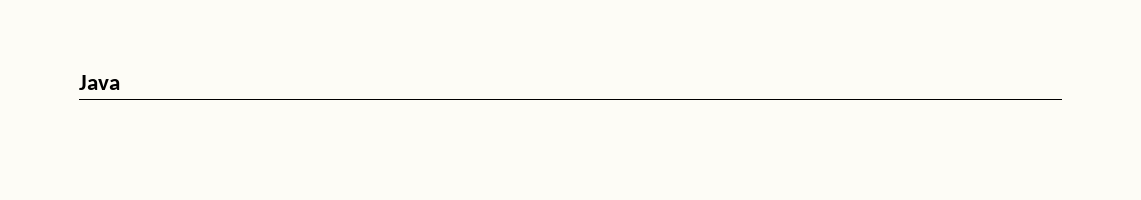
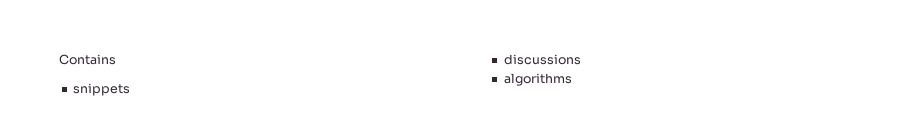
[79,75,120,90] Java -> [59,54,116,65] [72,83,130,96] [503,54,581,65] [503,73,572,86] Contains // snippets // discussions // algorithms

